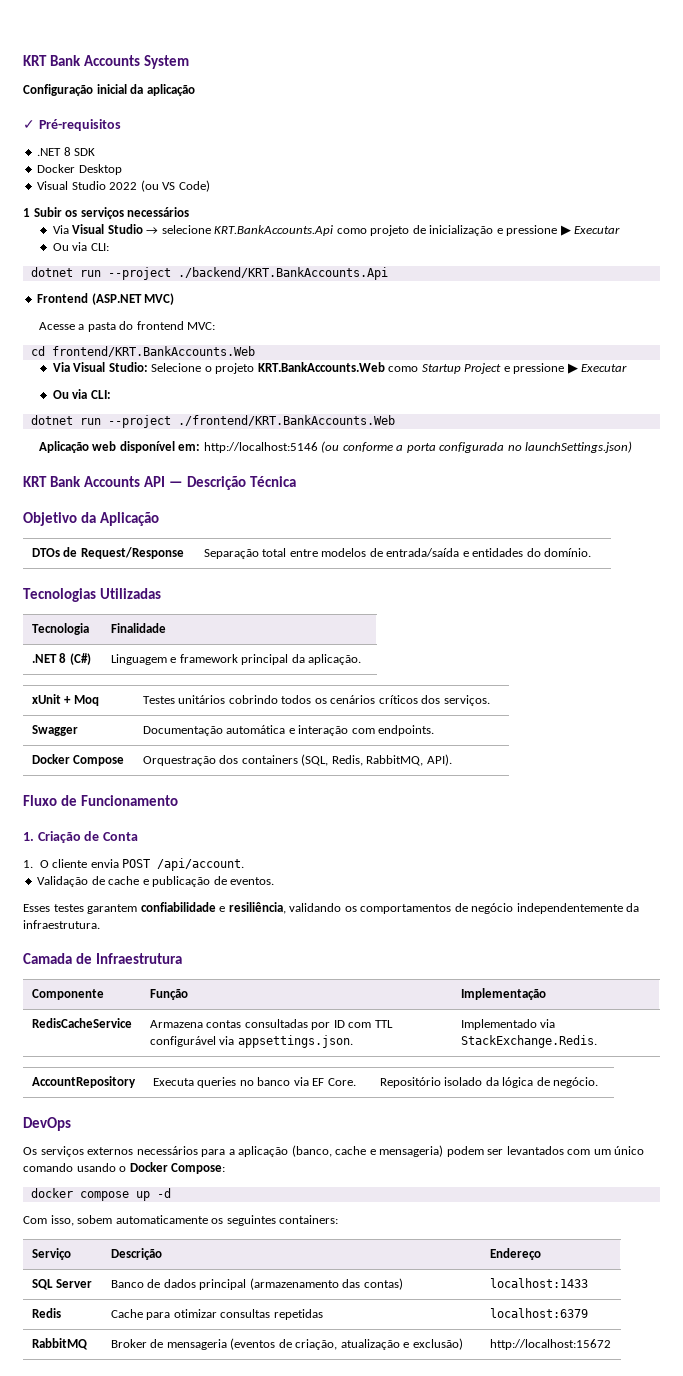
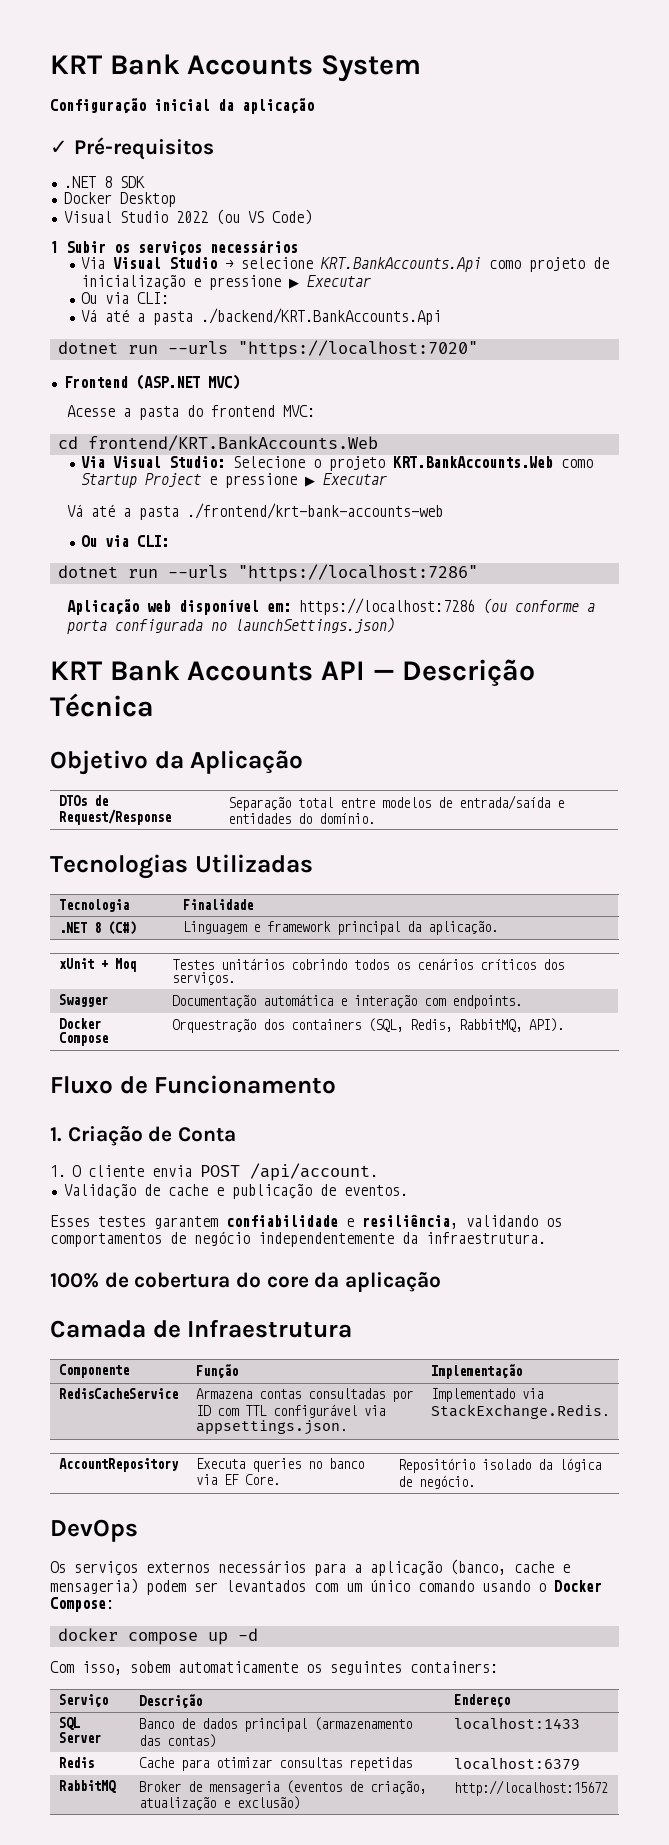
[30,267,388,280] // dotnet run --project ./backend/KRT.BankAccounts.Api -> [80,308,441,325] [57,340,478,358] // Vá até a pasta ./backend/KRT.BankAccounts.Api // dotnet run --urls "https://localhost:7020"
[52,389,111,399] [30,415,395,428] // Ou via CLI: // dotnet run --project ./frontend/KRT.BankAccounts.Web -> [67,503,444,520] [80,535,169,547] [57,564,478,582] // Vá até a pasta ./frontend/krt-bank-accounts-web // Ou via CLI: // dotnet run --urls "https://localhost:7286"
[203,442,318,453] http://localhost:5146 -> [299,598,476,615] https://localhost:7286
(100, 924) none -> [50,1271,442,1292] // 100% de cobertura do core da aplicação

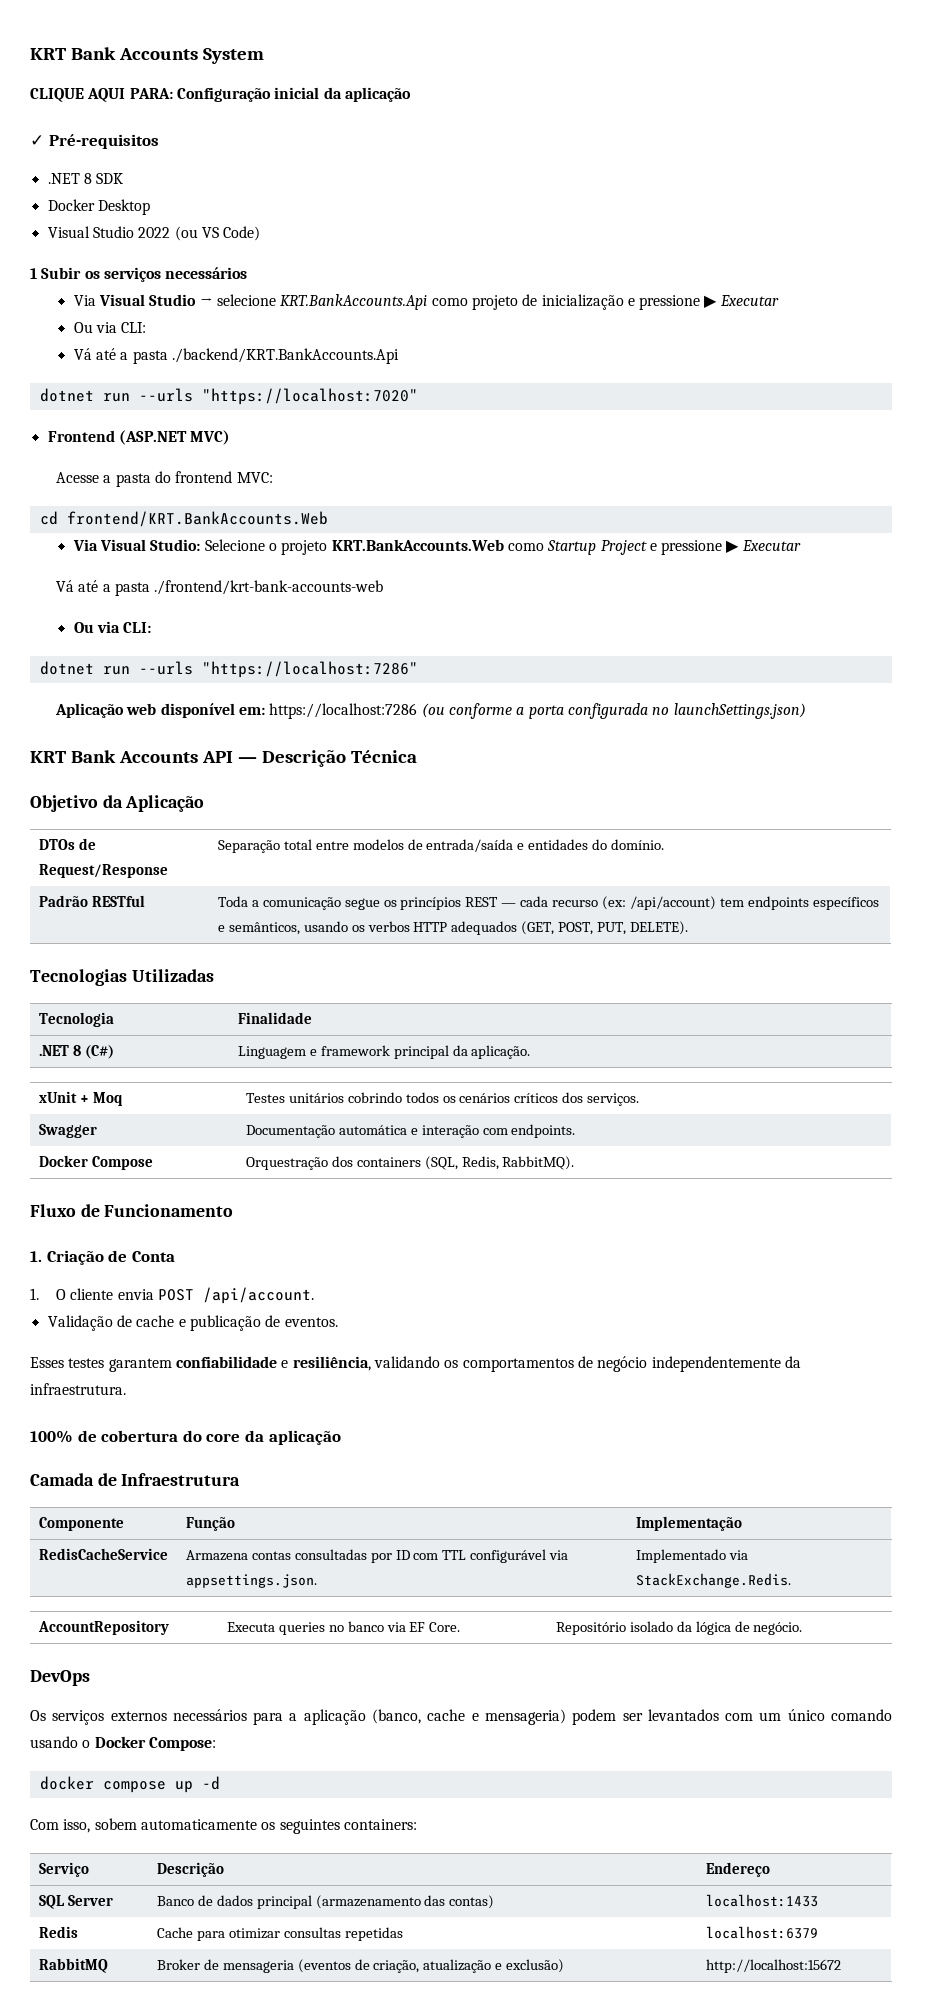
(422, 68) none -> [30,88,173,102] CLIQUE AQUI PARA:
(375, 818) none -> [38,895,145,907] [217,896,879,910] [217,921,688,935] // Padrão RESTful | Toda a comunicação segue os princípios REST — cada recurso (ex: /api/account) tem endpoints específicos e semânticos, usando os verbos HTTP adequados (GET, POST, PUT, DELETE).
[458,1018,564,1032] RabbitMQ, API). -> [502,1156,575,1170] RabbitMQ).

